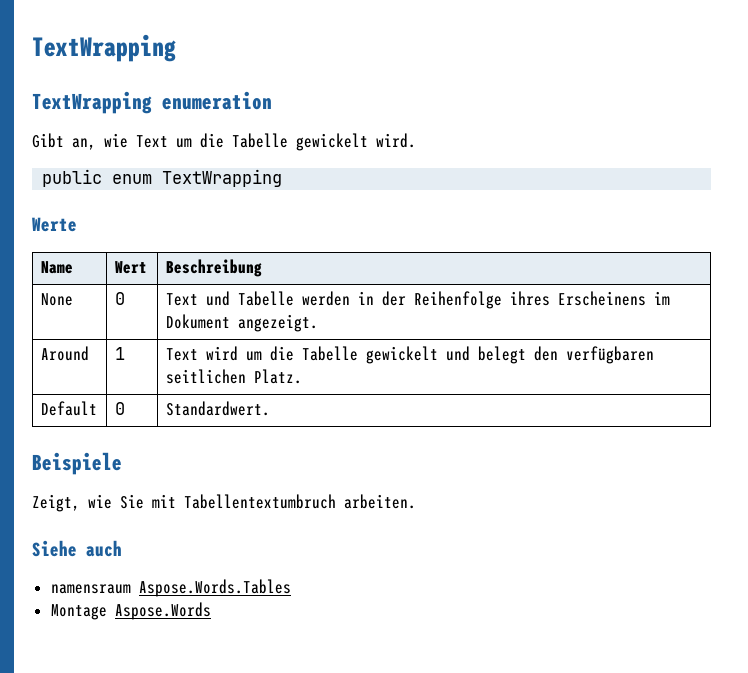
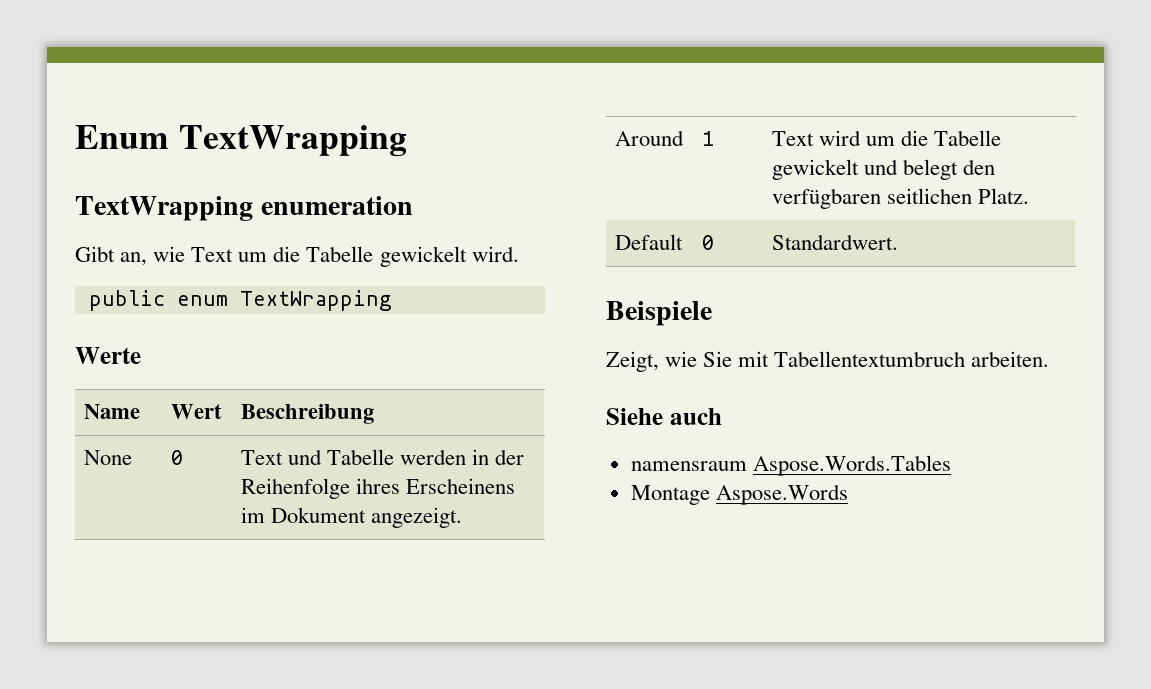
(32, 48) none -> [75,125,169,149] Enum

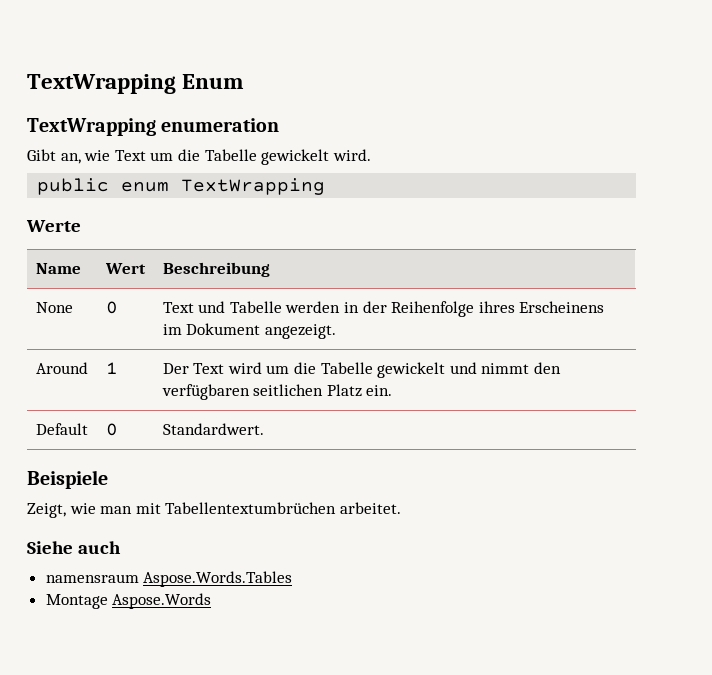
(75, 137) none -> [27,74,176,94] TextWrapping
[178,125,407,157] TextWrapping -> (245, 81) none
(715, 138) none -> [162,363,189,374] Der
[903,159,959,180] belegt -> [481,363,530,374] nimmt
[978,188,1030,204] Platz. -> [326,384,393,397] Platz ein.
[703,351,1050,367] Sie mit Tabellentextumbruch arbeiten. -> [100,502,401,514] man mit Tabellentextumbrüchen arbeitet.

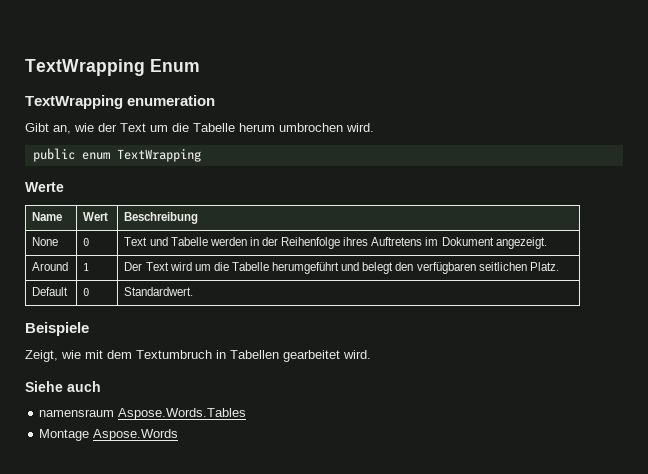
(111, 155) none -> [98,123,117,132] der
[261,149,330,165] gewickelt -> [239,123,343,132] herum umbrochen
[519,301,605,313] Erscheinens -> [371,237,423,246] Auftretens
[377,362,530,378] gewickelt und nimmt -> [272,262,394,274] herumgeführt und belegt
[326,384,393,397] Platz ein. -> [529,262,559,271] Platz.
[100,502,401,514] man mit Tabellentextumbrüchen arbeitet. -> [85,350,371,362] mit dem Textumbruch in Tabellen gearbeitet wird.

